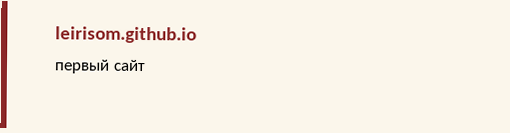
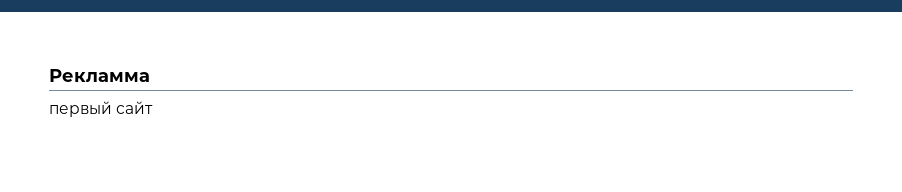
[55,26,197,44] leirisom.github.io -> [49,69,150,82] Рекламма

